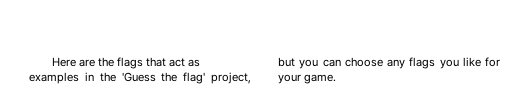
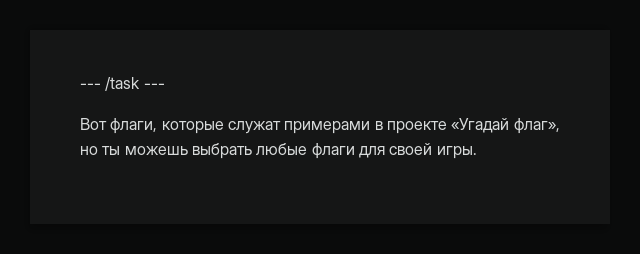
[51,57,201,69] [29,72,252,84] [278,57,500,69] [278,74,337,84] Here are the flags that act as examples in the 'Guess the flag' project, but you can choose any flags you like for your game. -> [80,77,165,91] [80,118,560,134] [80,143,477,159] --- /task --- // Вот флаги, которые служат примерами в проекте «Угадай флаг», но ты можешь выбрать любые флаги для своей игры.

